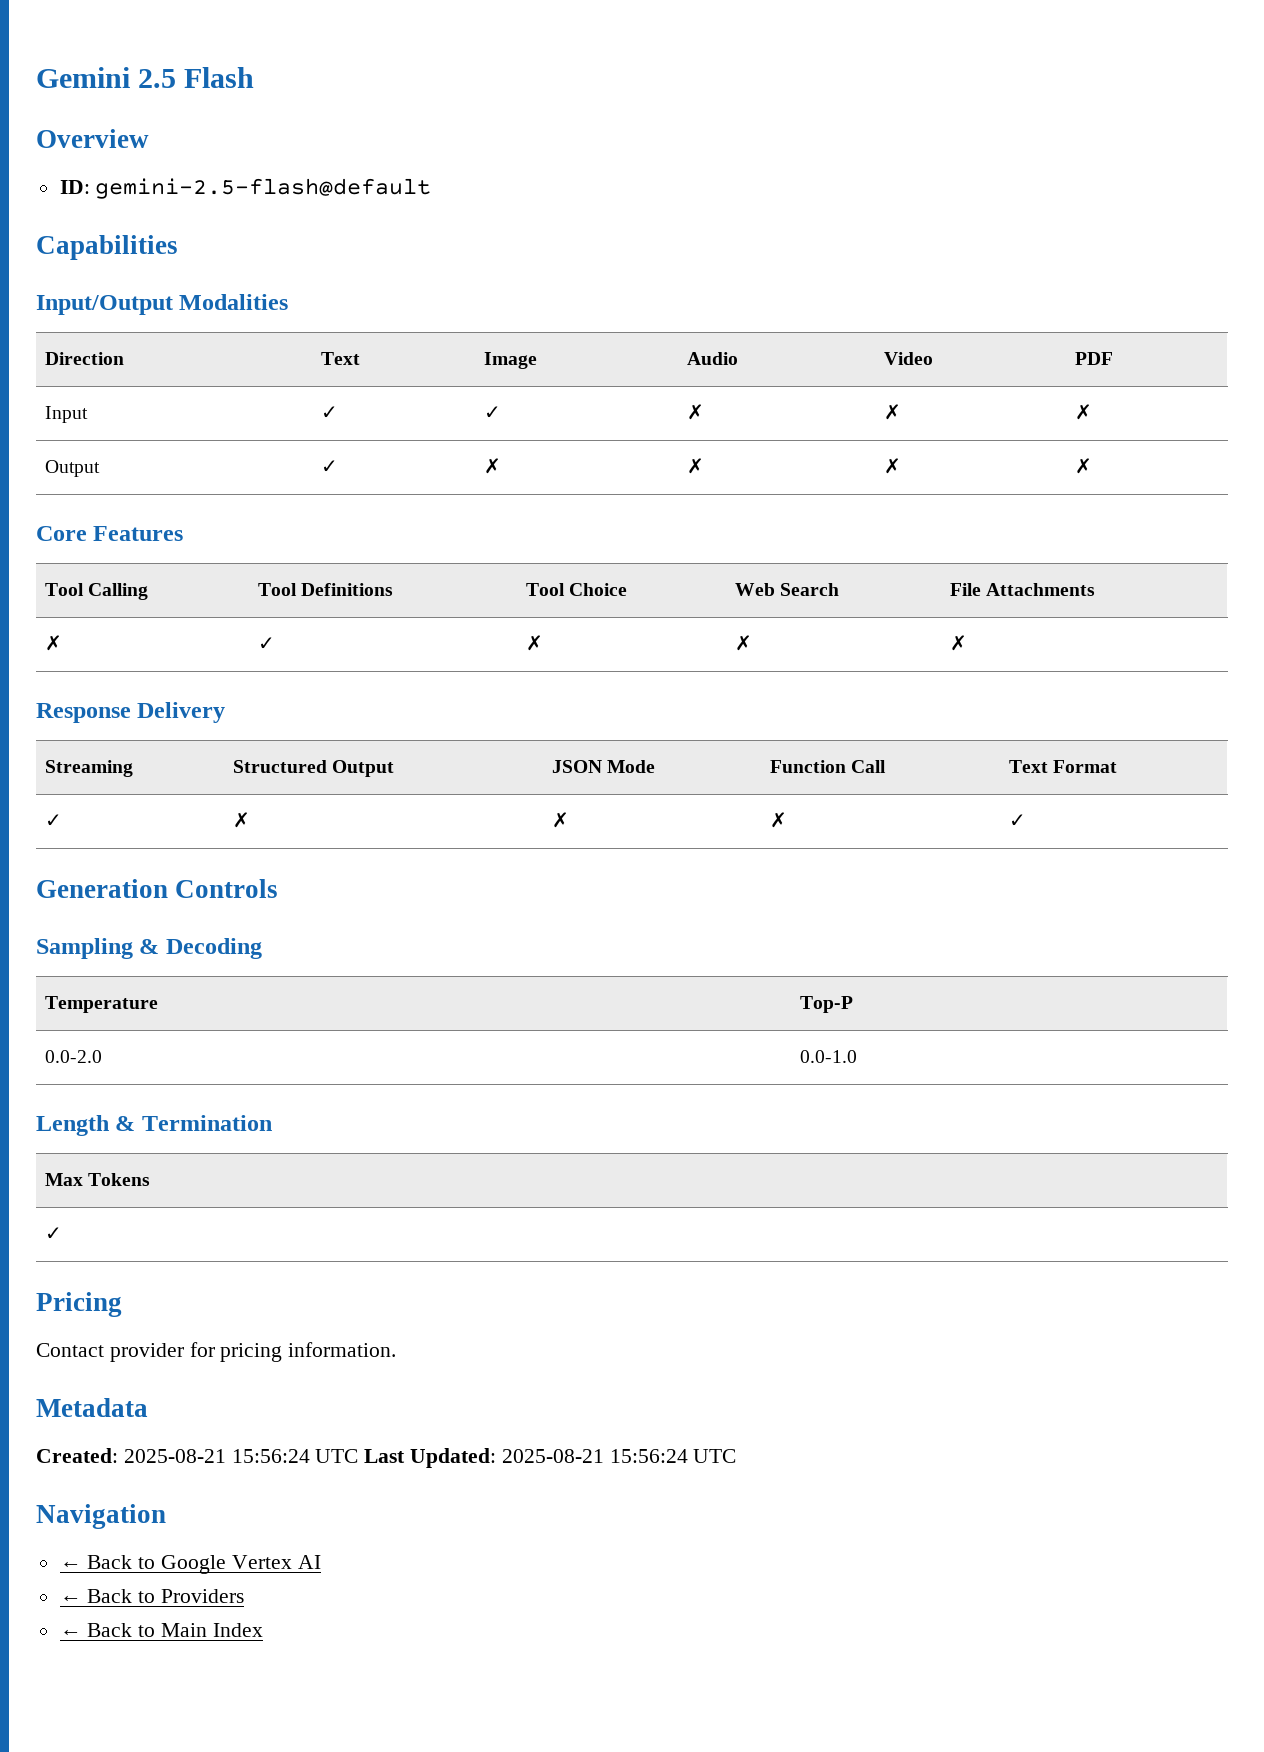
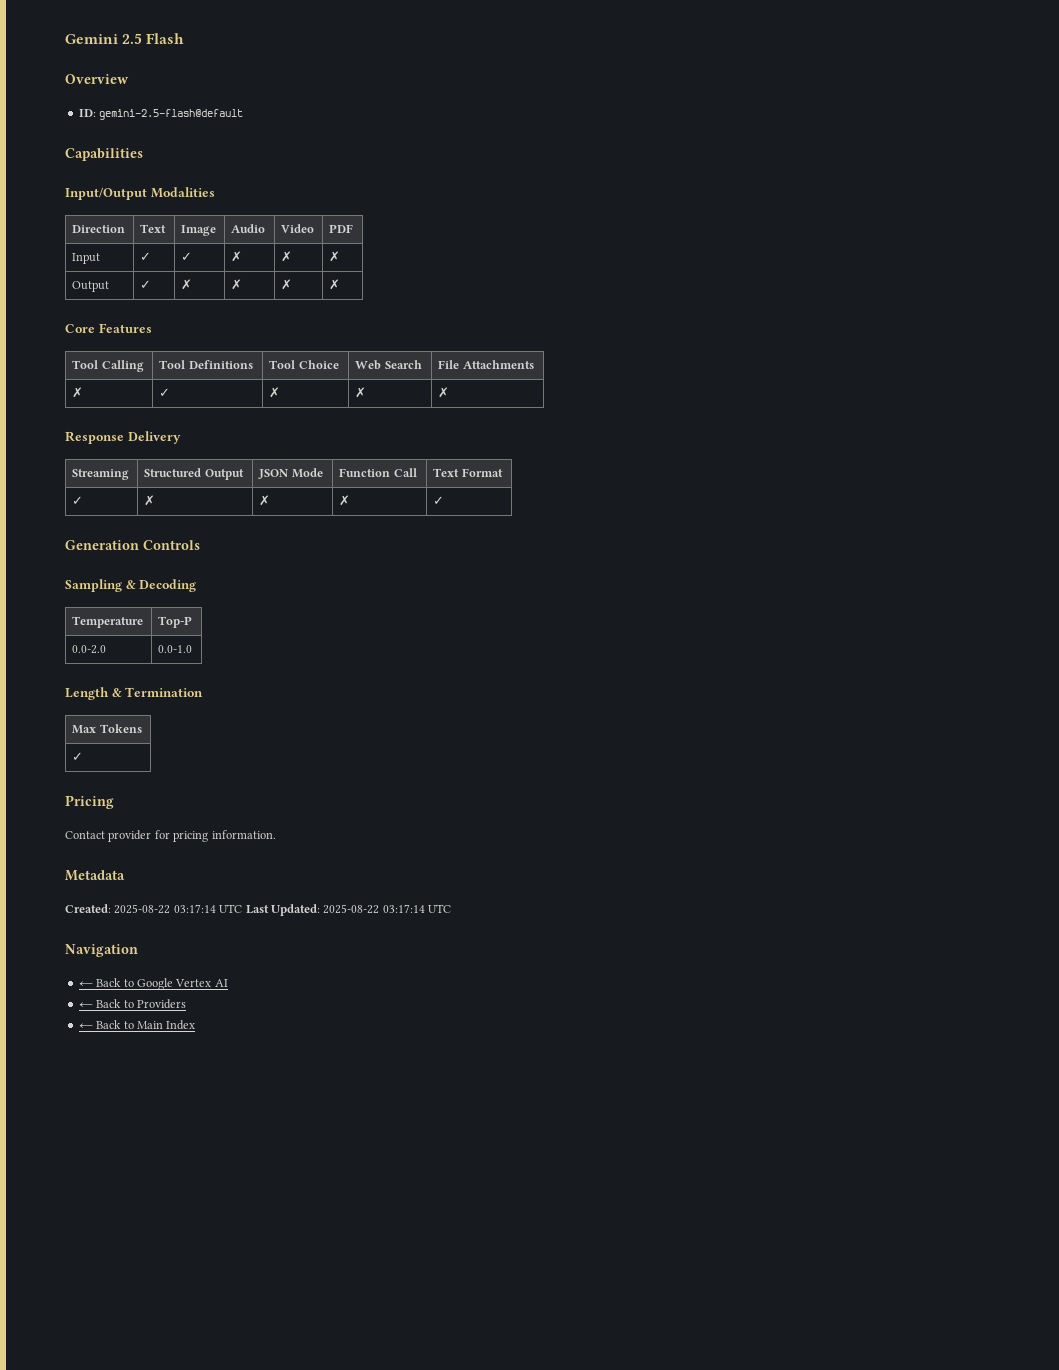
[123,1449,310,1463] 2025-08-21 15:56:24 -> [114,904,216,914] 2025-08-22 03:17:14
[501,1449,688,1463] 2025-08-21 15:56:24 -> [323,904,425,914] 2025-08-22 03:17:14

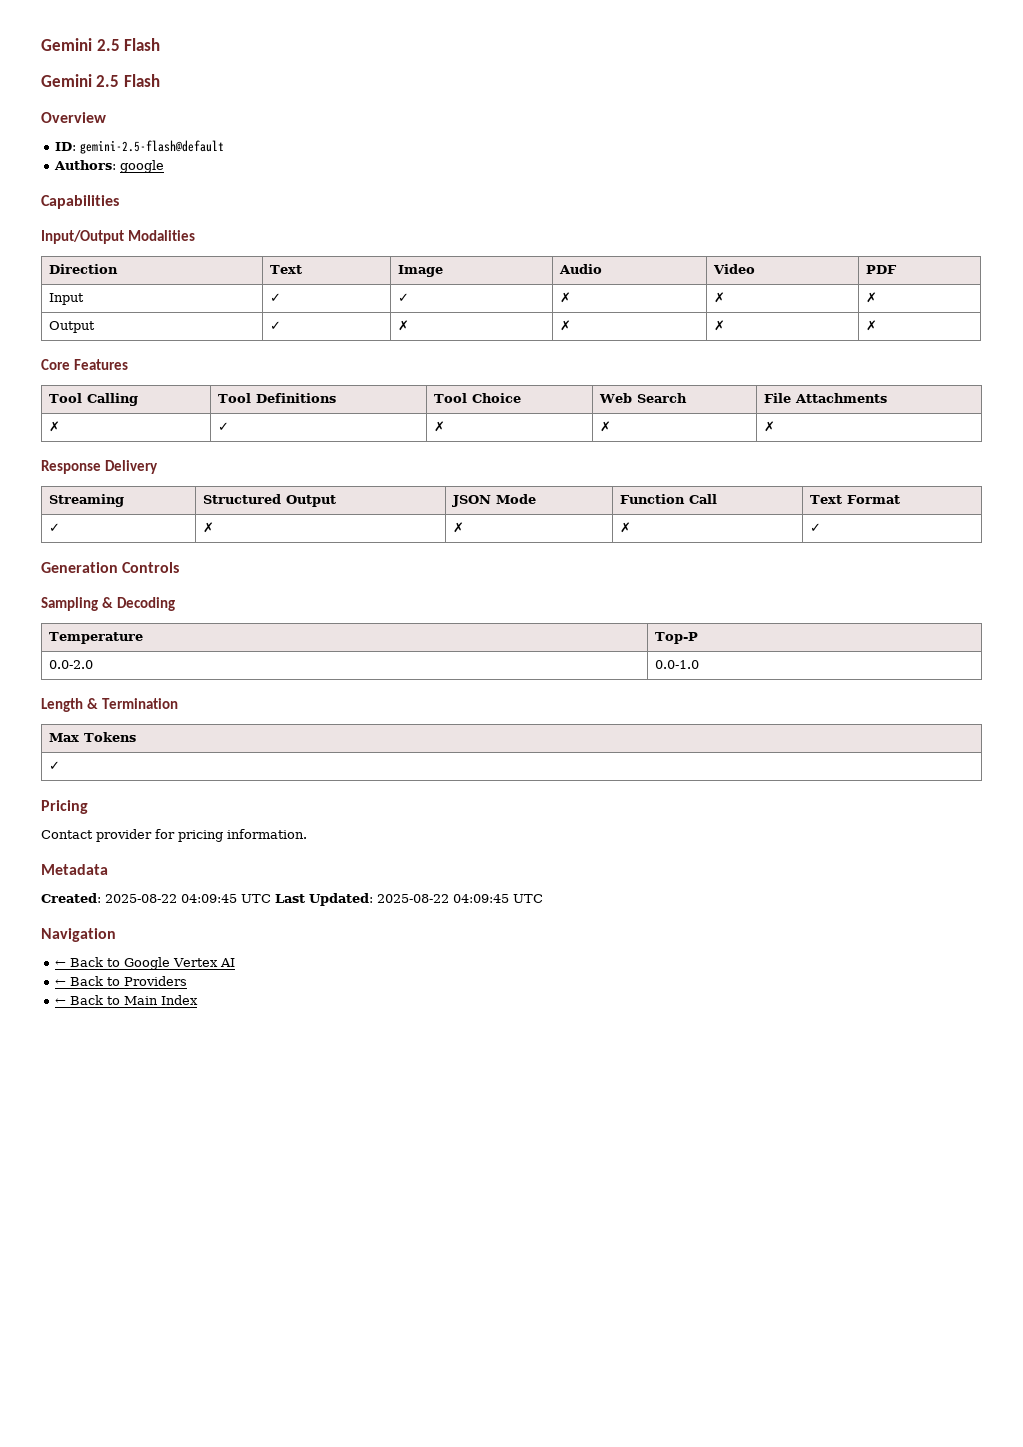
[65,33,185,44] Gemini 2.5 Flash -> [41,38,161,51] [41,74,160,87] Gemini 2.5 Flash // Gemini 2.5 Flash
(244, 114) none -> [53,160,164,173] // Authors: google
[173,904,216,913] 03:17:14 -> [181,894,237,903] 04:09:45
[382,904,425,913] 03:17:14 -> [453,894,509,903] 04:09:45

